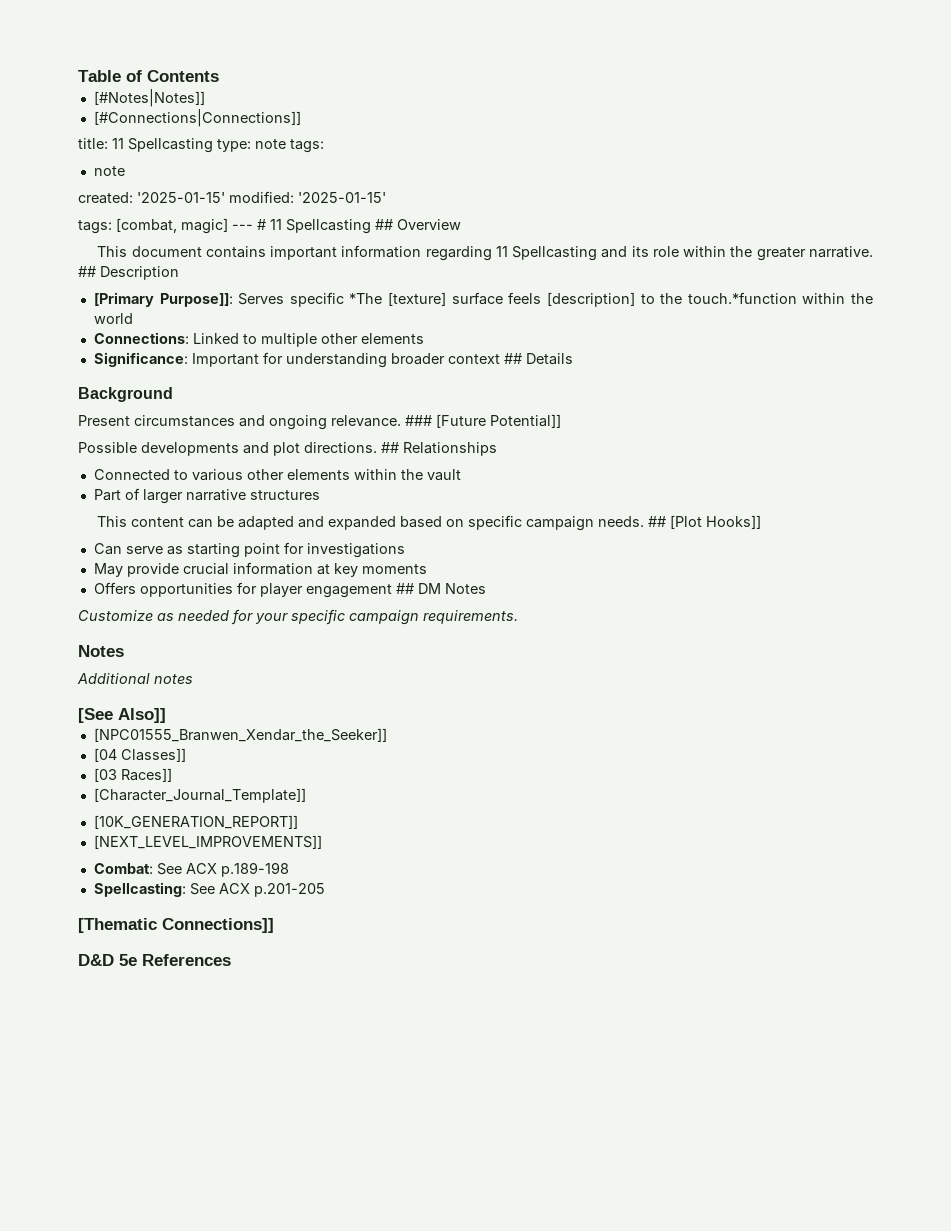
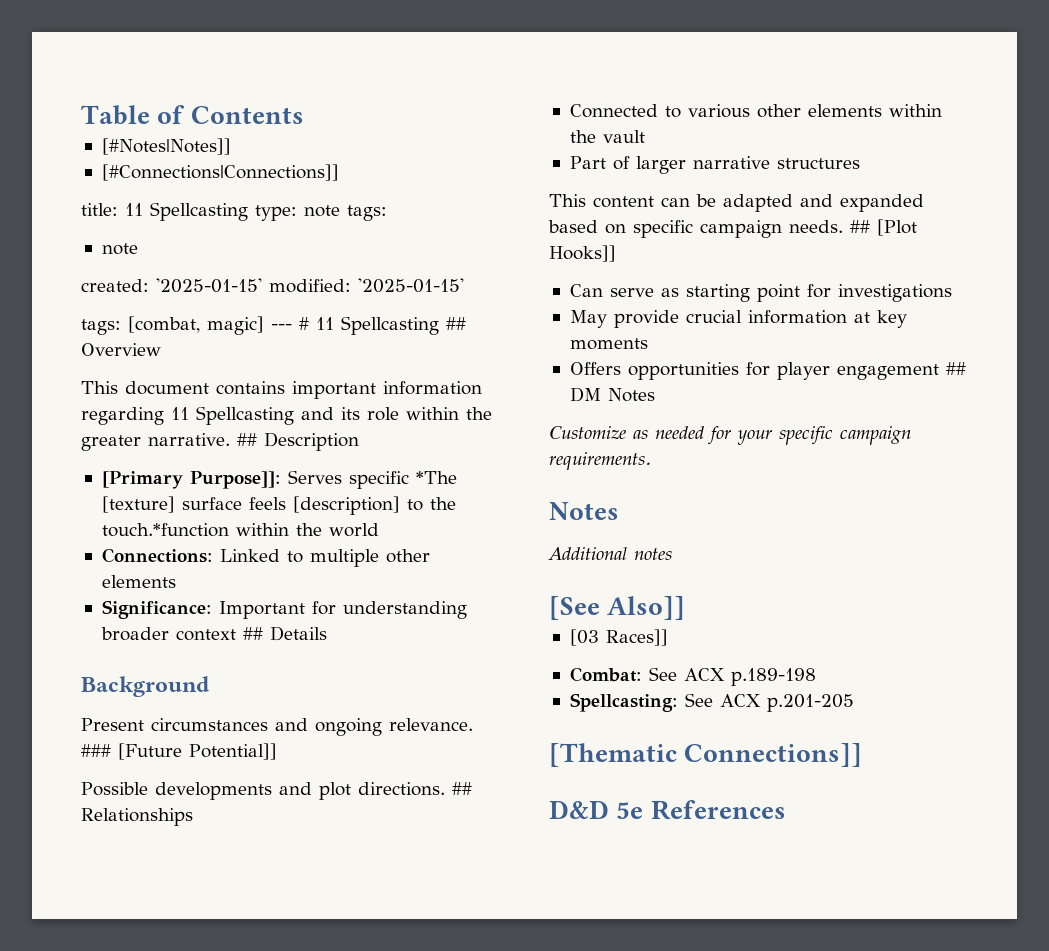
[93,728,387,742] [93,748,186,762] // [NPC01555_Branwen_Xendar_the_Seeker]] // [04 Classes]] -> (686, 608) none
[93,788,306,803] [93,815,298,829] [93,835,322,849] // [Character_Journal_Template]] // [10K_GENERATION_REPORT]] // [NEXT_LEVEL_IMPROVEMENTS]] -> (668, 637) none

